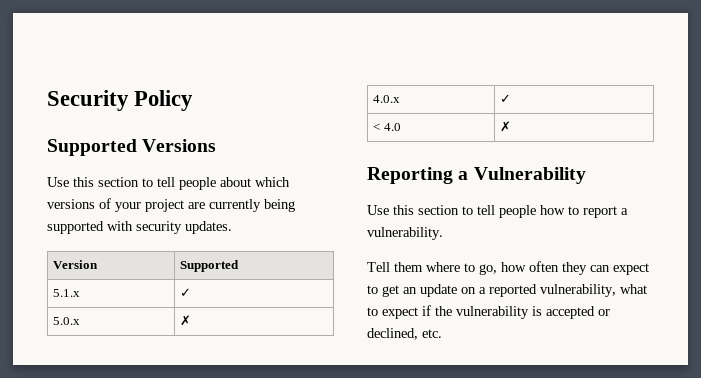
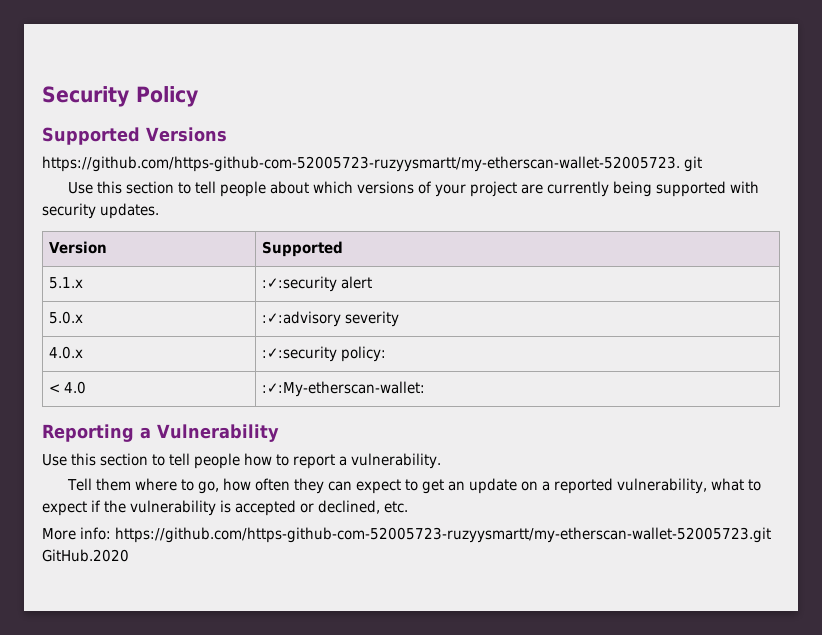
(217, 145) none -> [42,156,702,172] // https://github.com/https-github-com-52005723-ruzyysmartt/my-etherscan-wallet-52005723. git
[180,288,192,297] ✓ -> [261,276,372,292] :✓:security alert
[180,315,192,326] ✗ -> [261,311,399,327] :✓:advisory severity
[500,94,512,103] ✓ -> [261,346,386,362] :✓:security policy:
[500,121,512,132] ✗ -> [261,381,425,397] :✓:My-etherscan-wallet:
(442, 333) none -> [42,527,771,543] [42,549,129,562] // More info: https://github.com/https-github-com-52005723-ruzyysmartt/my-etherscan-wallet-52005723.git GitHub.2020

